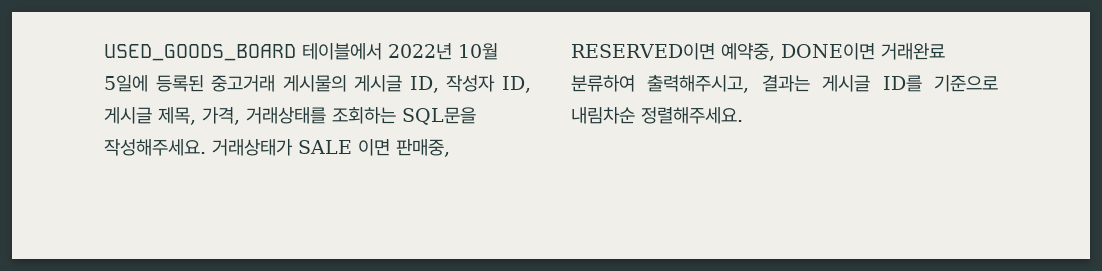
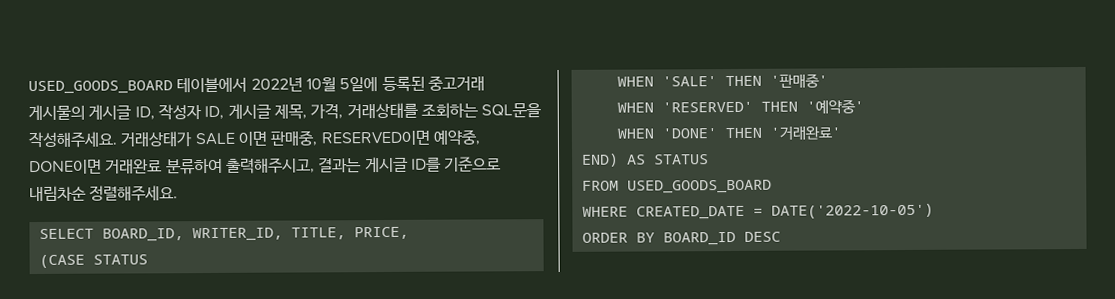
(743, 115) none -> [38,226,409,242] [38,254,148,268] [616,73,828,88] [616,99,864,114] [616,126,841,140] [581,153,709,167] [581,179,772,194] [581,203,934,220] [581,231,781,246] // SELECT BOARD_ID, WRITER_ID, TITLE, PRICE, // (CASE STATUS // WHEN 'SALE' THEN '판매중' // WHEN 'RESERVED' THEN '예약중' // WHEN 'DONE' THEN '거래완료' // END) AS STATUS // FROM USED_GOODS_BOARD // WHERE CREATED_DATE = DATE('2022-10-05') // ORDER BY BOARD_ID DESC

